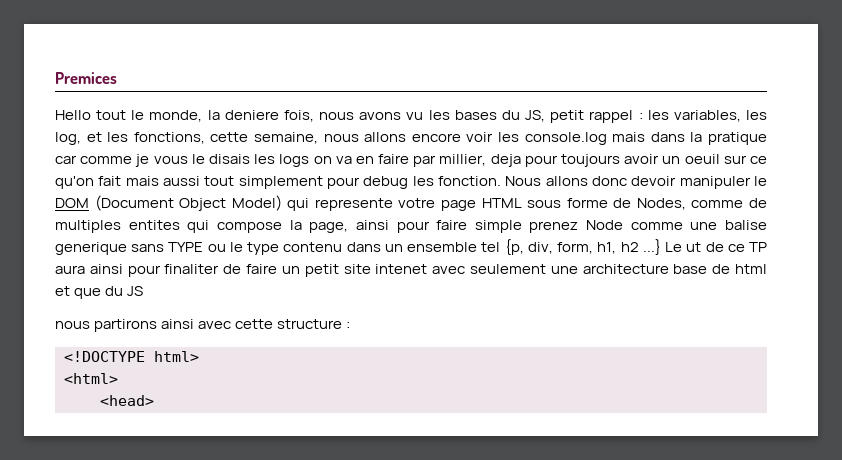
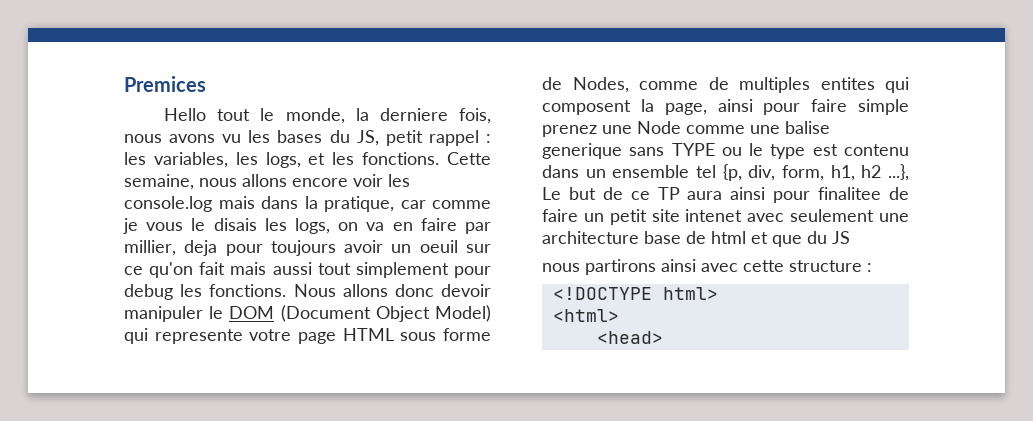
[224,110,279,120] deniere -> [379,108,448,121] derniere
[55,132,81,145] log, -> [265,152,301,168] logs,
[133,132,249,144] fonctions, cette -> [362,152,491,165] fonctions. Cette
[708,132,768,145] pratique -> [324,196,394,212] pratique,
[279,154,310,167] logs -> [295,218,330,234] logs,
[437,176,501,186] fonction. -> [209,284,287,297] fonctions.
[216,222,282,233] compose -> [542,100,631,115] composent
(579, 227) none -> [602,125,632,134] une
(280, 248) none -> [812,144,838,156] est
[642,239,702,255] ...} Le ut -> [888,164,909,181] [542,187,596,200] ...}, Le but
[164,264,220,274] finaliter -> [818,187,882,200] finalitee

